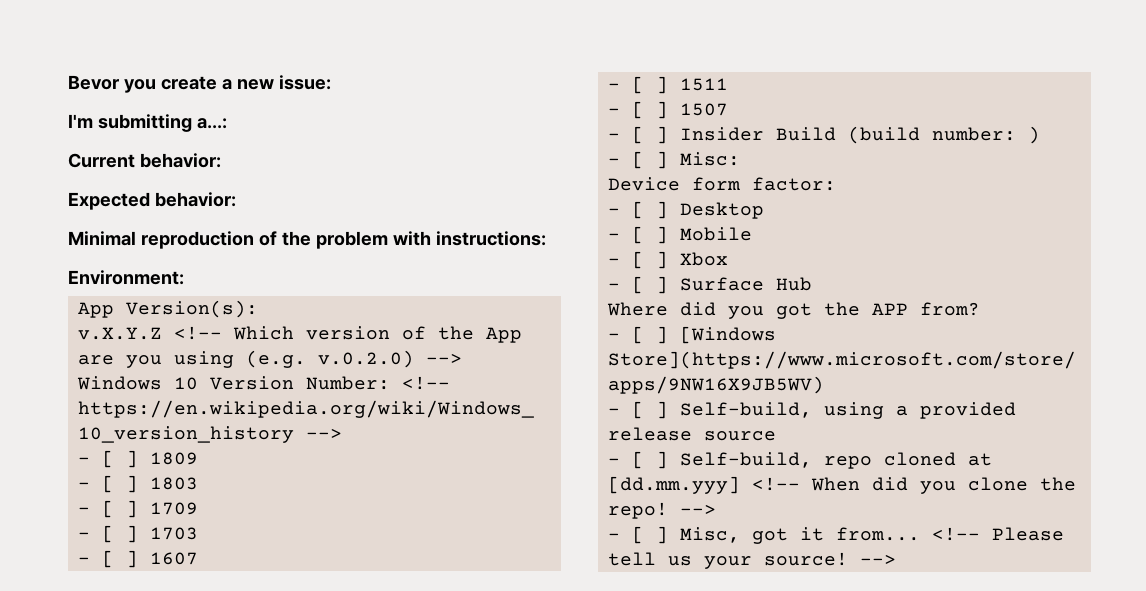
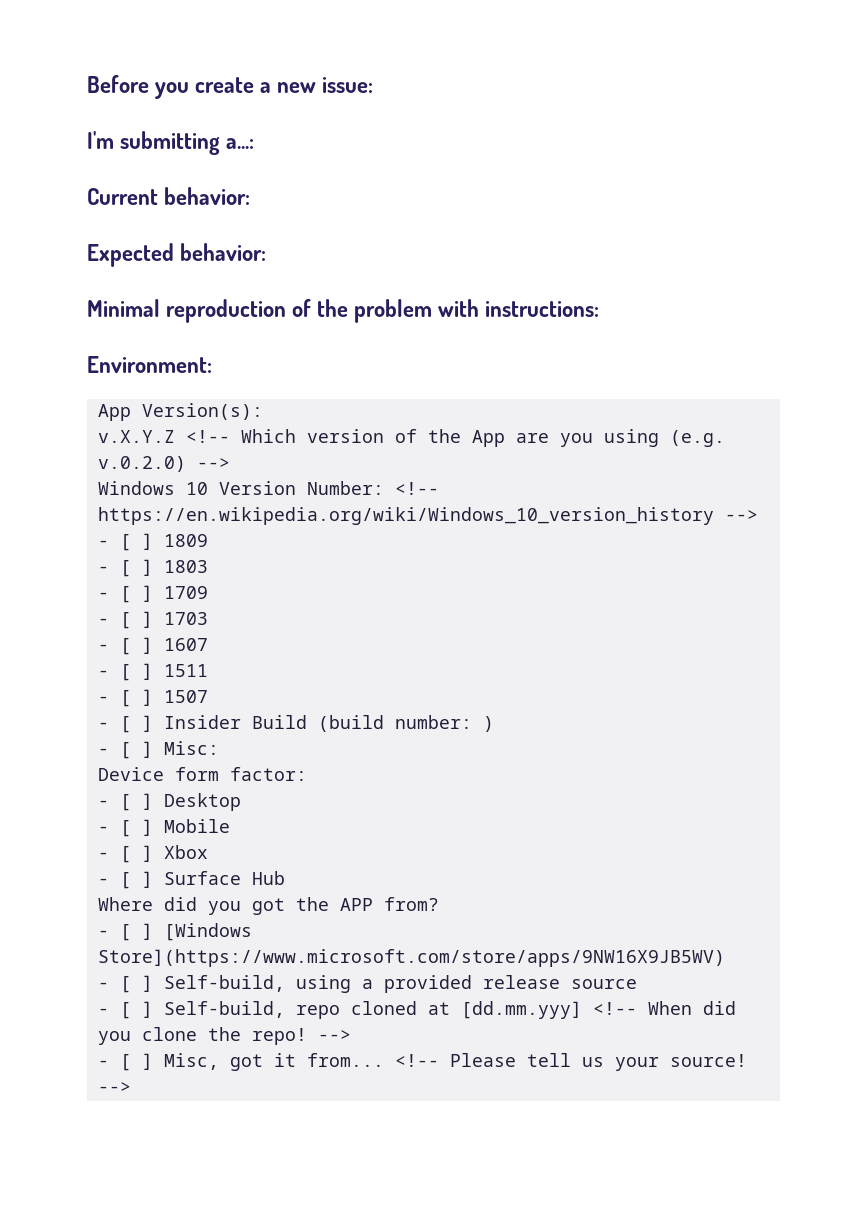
[68,75,119,90] Bevor -> [87,75,149,93] Before

